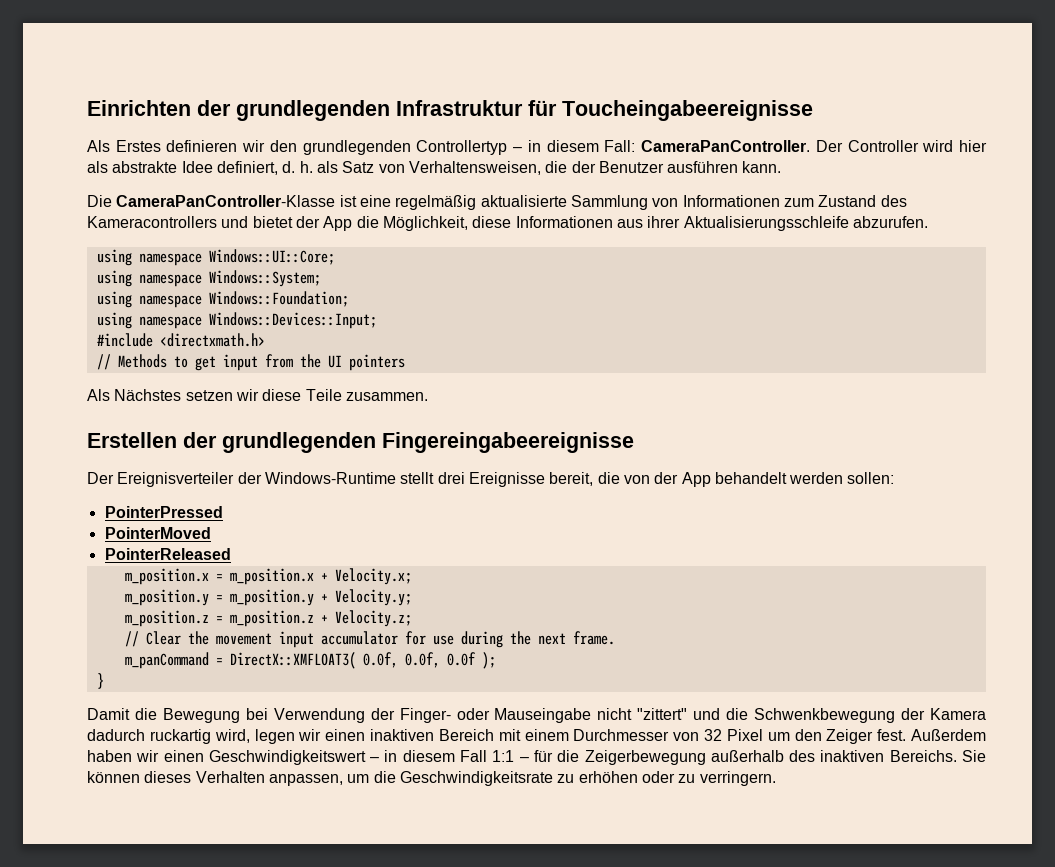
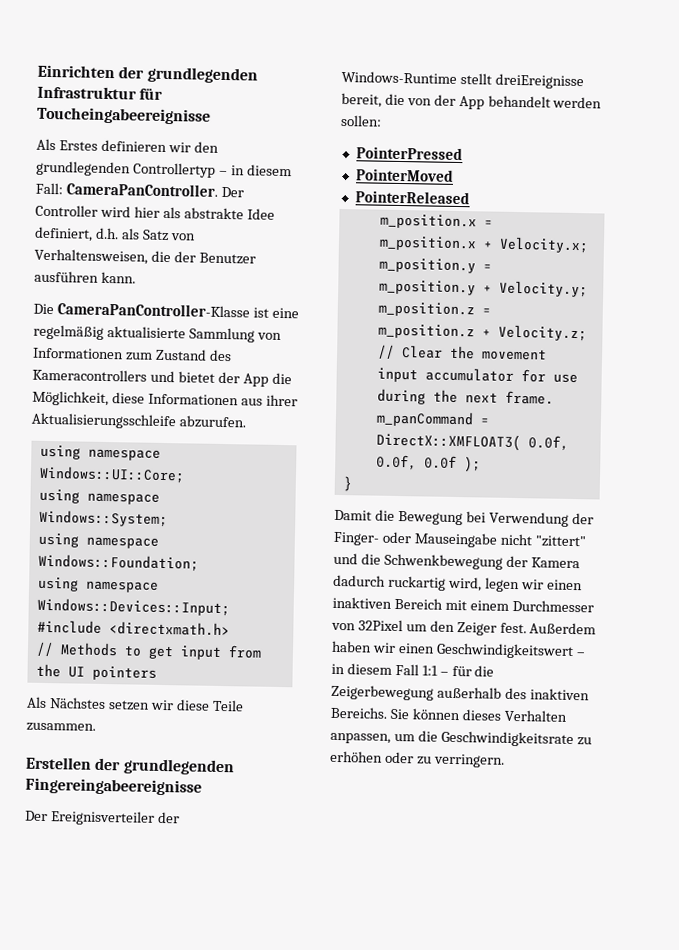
[282,161,313,173] d. h. -> [95,227,119,240] d.h.
[437,472,545,487] drei Ereignisse -> [494,73,584,90] dreiEreignisse
[704,729,763,741] 32 Pixel -> [357,619,403,632] 32Pixel

